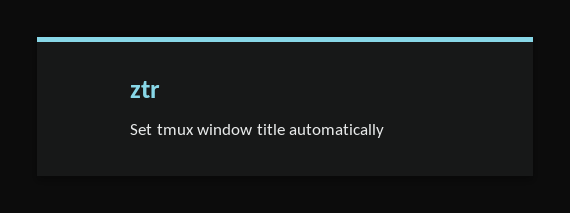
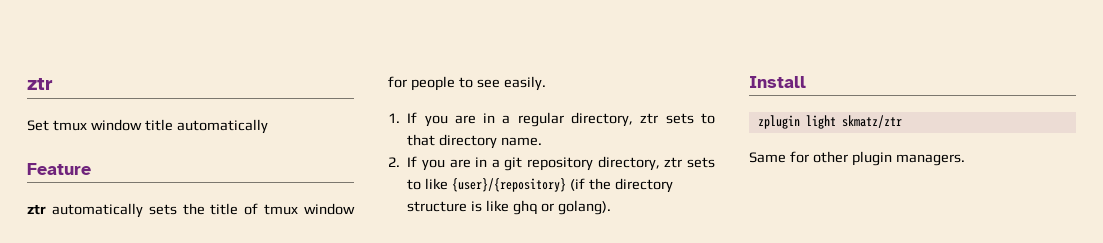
(385, 131) none -> [27,163,91,175] [27,203,355,218] [388,76,546,91] [388,112,715,127] [407,134,543,149] [388,156,715,171] [407,178,673,193] [407,200,611,215] [749,76,806,88] [757,115,902,129] [749,151,965,166] // Feature // ztr automatically sets the title of tmux window for people to see easily. // 1. If you are in a regular directory, ztr sets to that directory name. // 2. If you are in a git repository directory, ztr sets to like {user}/{repository} (if the directory structure is like ghq or golang). // Install // zplugin light skmatz/ztr // Same for other plugin managers.

